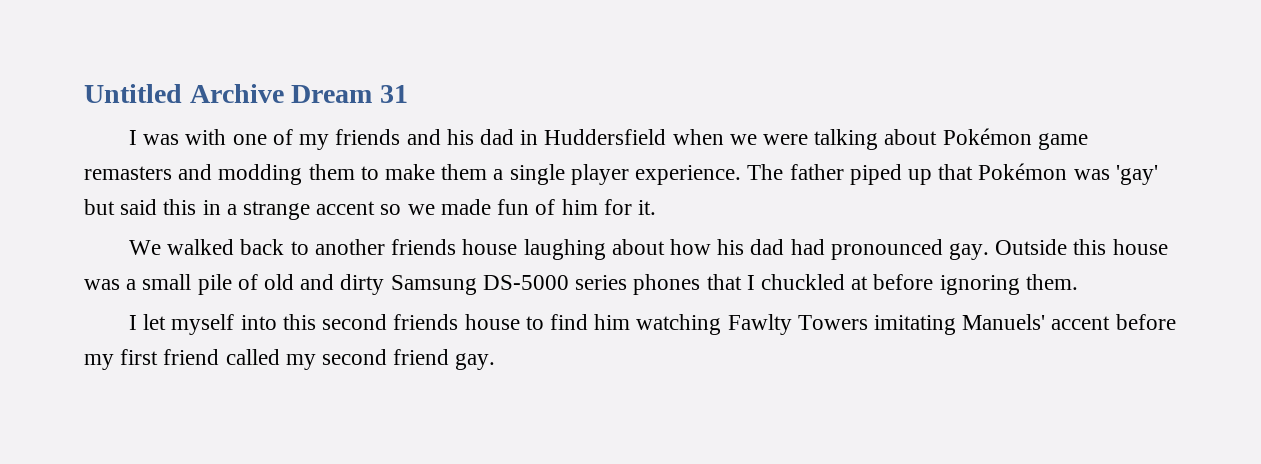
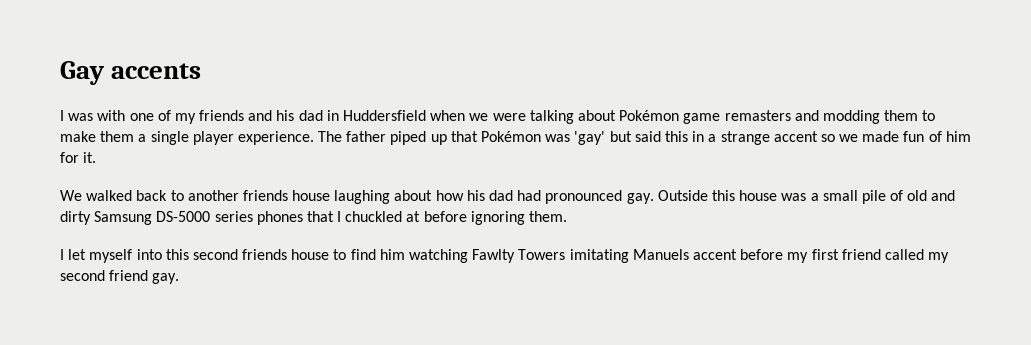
[84,84,408,103] Untitled Archive Dream 31 -> [60,61,202,85] Gay accents
[962,314,1046,330] Manuels' -> [632,249,689,260] Manuels

